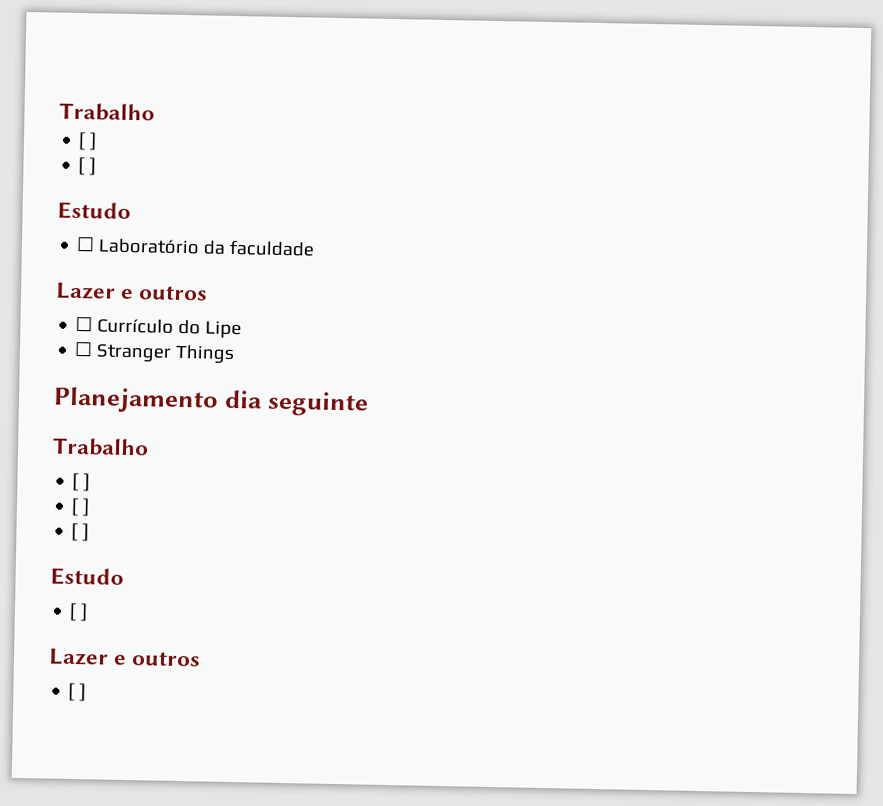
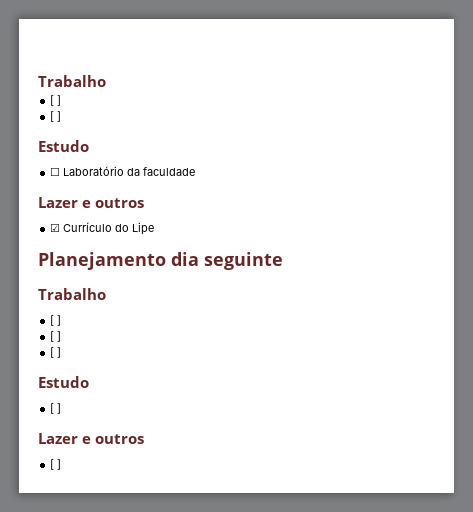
[75,316,94,332] ☐ -> [50,223,61,232] ☑
[74,341,236,365] // ☐ Stranger Things -> (155, 228) none

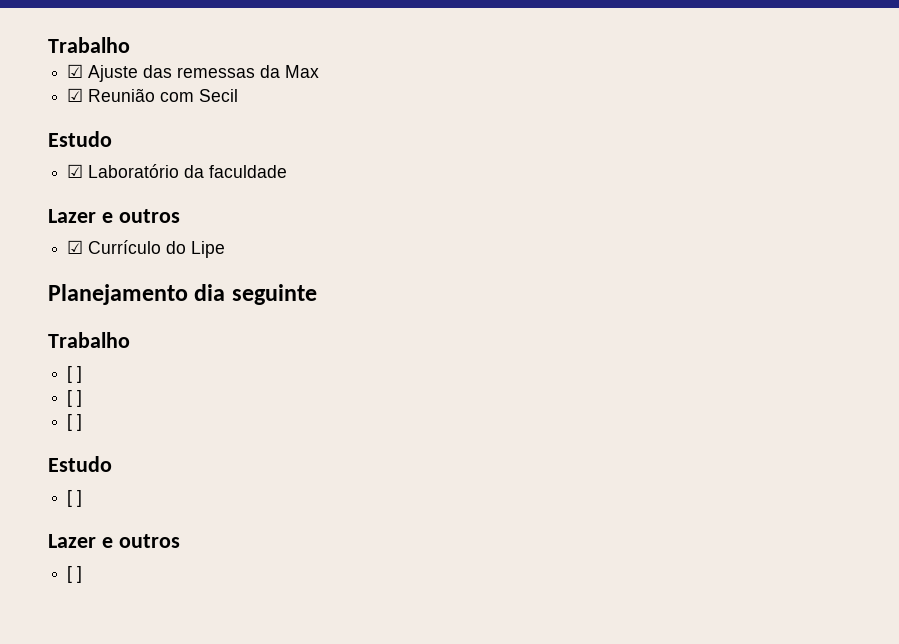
[38,75,106,87] [50,95,62,106] [50,111,62,122] [38,140,89,152] [50,167,61,176] Trabalho // [ ] // [ ] // Estudo // ☐ -> [48,37,130,53] [67,64,320,82] [67,88,239,102] [48,131,112,147] [67,164,84,178] Trabalho // ☑ Ajuste das remessas da Max // ☑ Reunião com Secil // Estudo // ☑

